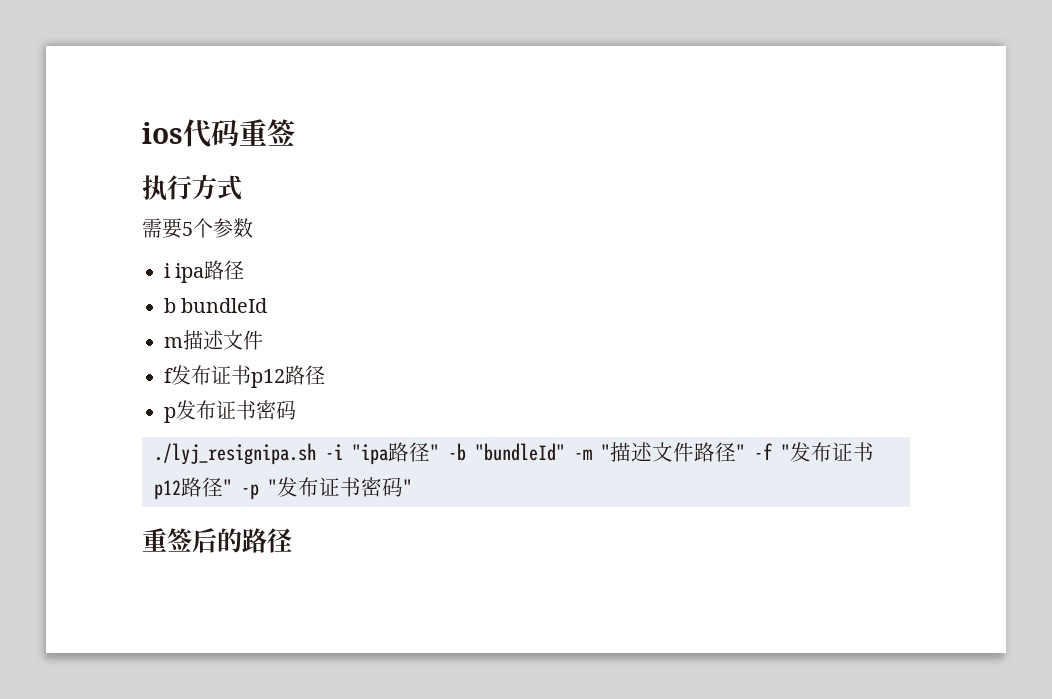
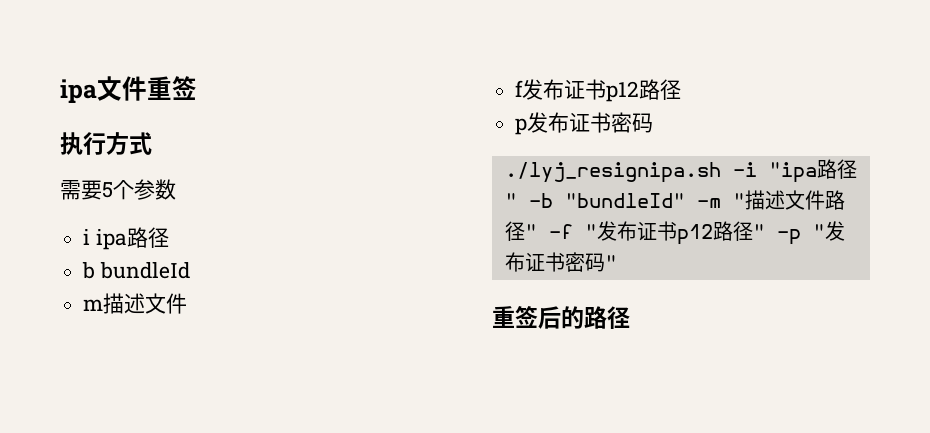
[142,119,239,148] ios代码 -> [60,76,147,103] ipa文件

